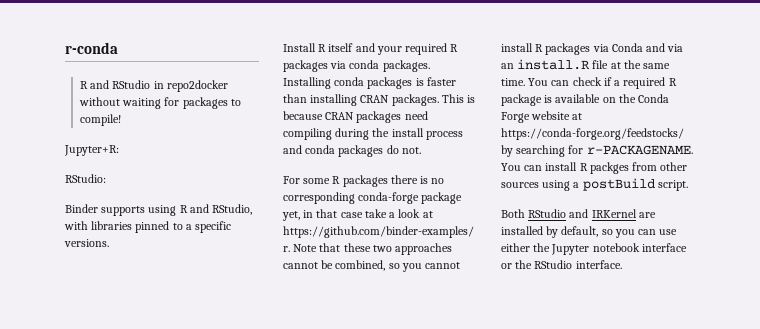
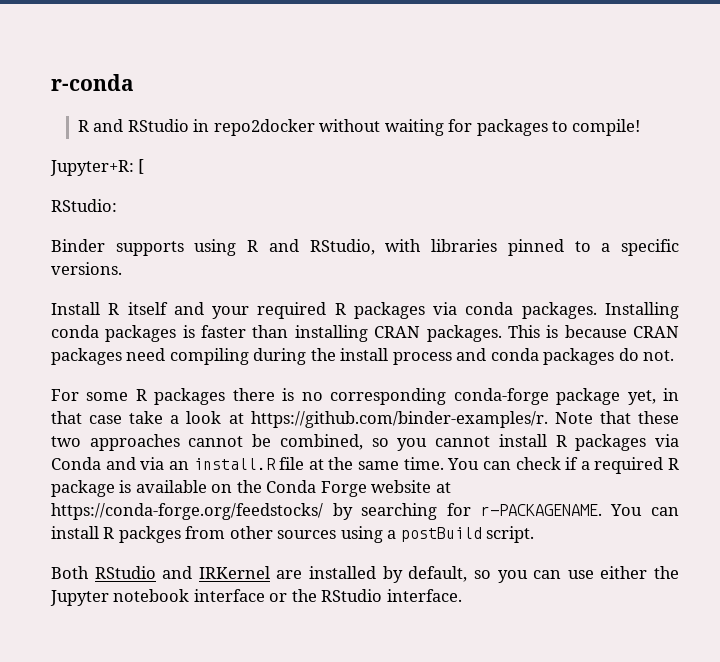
(119, 150) none -> [138,159,145,174] [

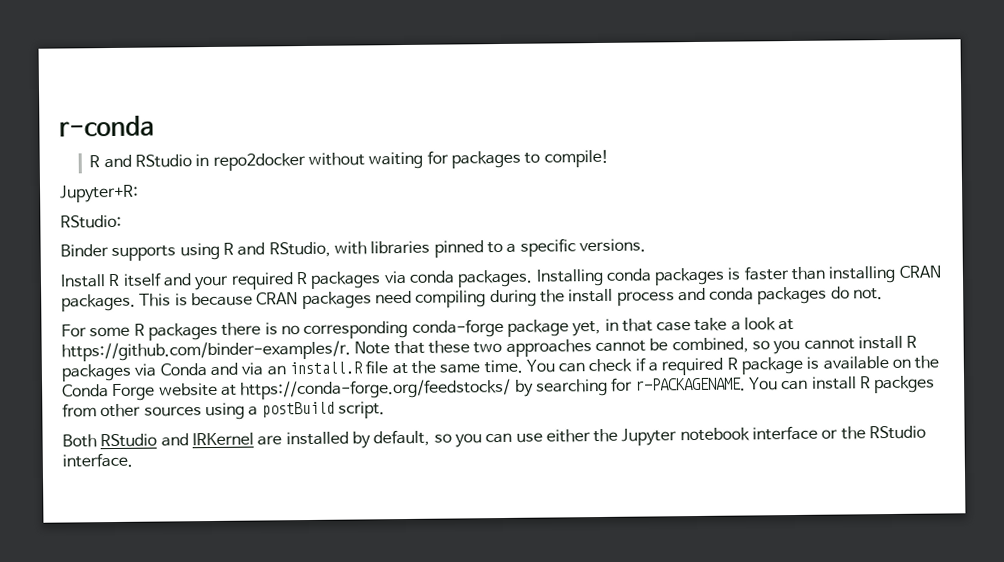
[138,159,145,174] [ -> (139, 193) none

